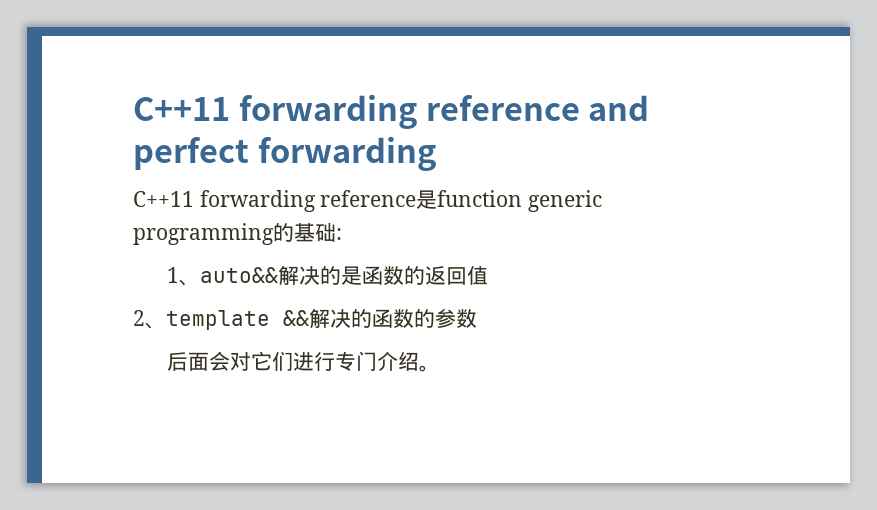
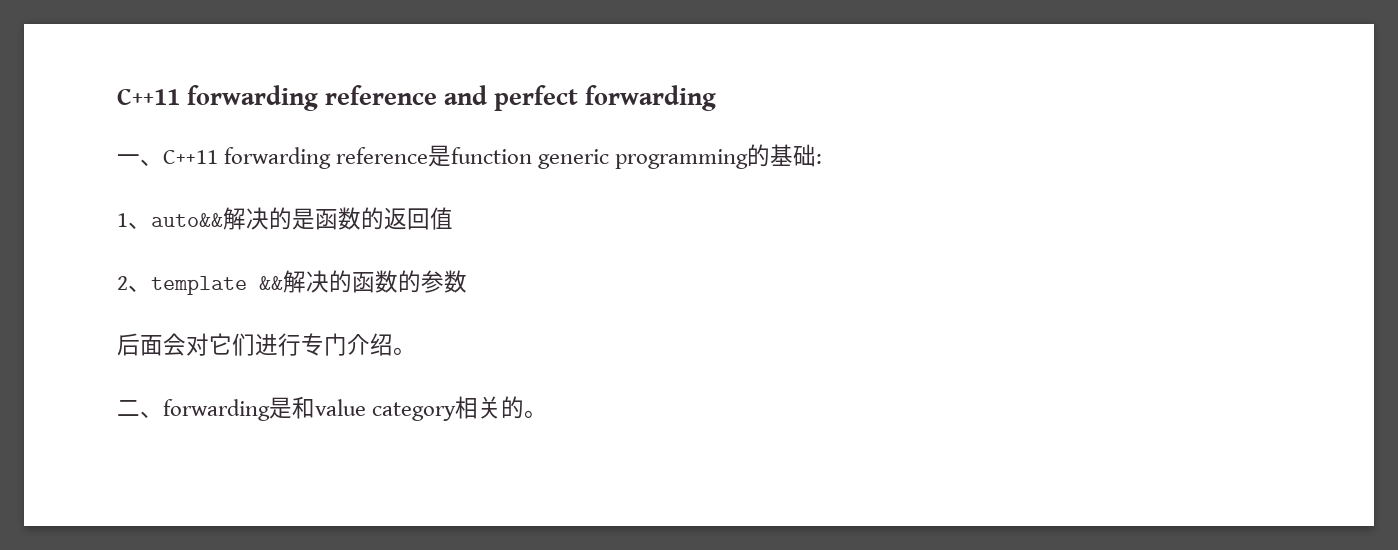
(436, 153) none -> [117,154,163,166] 一、
(440, 368) none -> [117,396,548,421] // 二、forwarding是和value category相关的。

